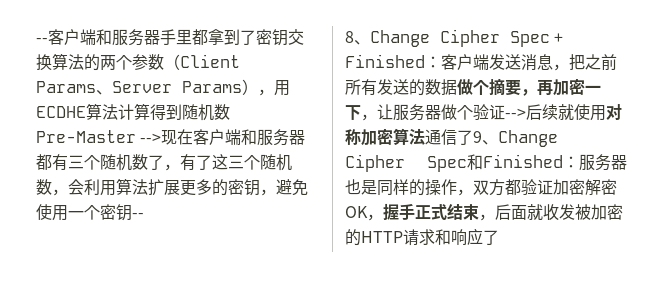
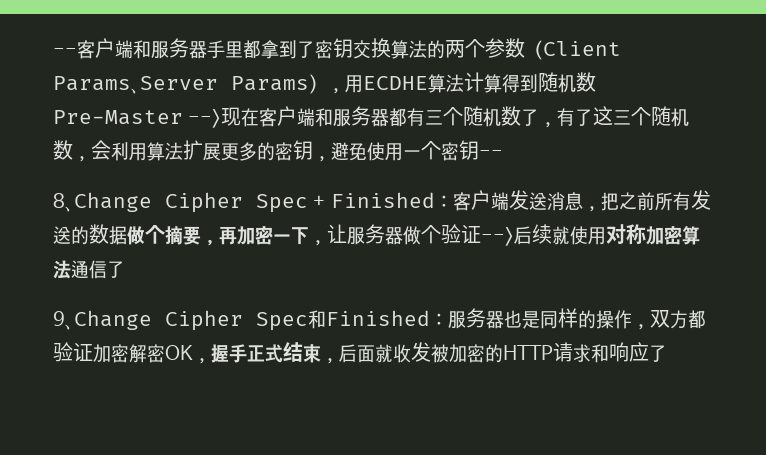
(473, 137) none -> (125, 269) //

